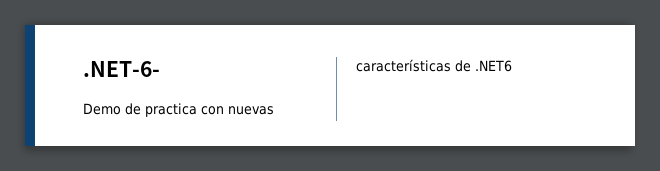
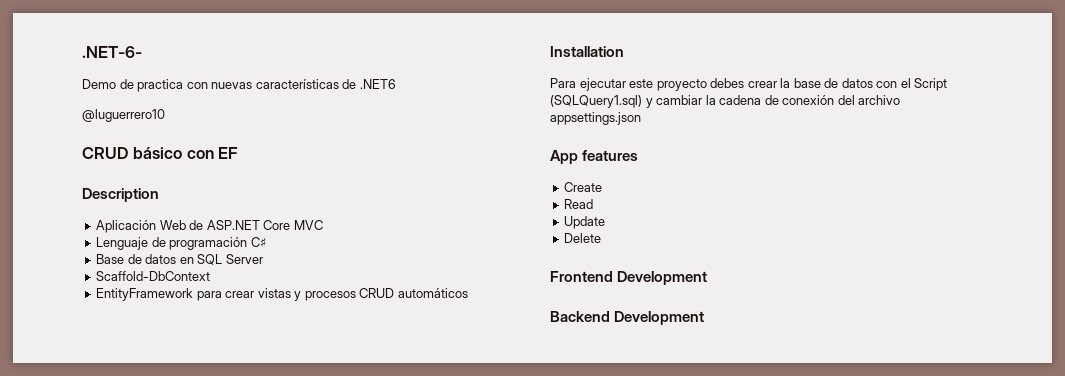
(512, 66) none -> [82,109,165,122] [82,147,239,159] [82,188,159,202] [96,220,323,233] [96,237,266,250] [96,254,263,265] [96,271,211,281] [96,288,468,301] [550,46,624,57] [550,78,948,91] [550,95,901,108] [550,112,641,125] [550,150,639,164] [564,182,603,192] [564,199,594,209] [564,216,606,229] [564,233,602,243] [550,271,708,285] [550,311,705,325] // @luguerrero10 // CRUD básico con EF // Description // Aplicación Web de ASP.NET Core MVC // Lenguaje de programación C♯ // Base de datos en SQL Server // Scaffold-DbContext // EntityFramework para crear vistas y procesos CRUD automáticos // Installation // Para ejecutar este proyecto debes crear la base de datos con el Script (SQLQuery1.sql) y cambiar la cadena de conexión del archivo appsettings.json // App features // Create // Read // Update // Delete // Frontend Development // Backend Development

